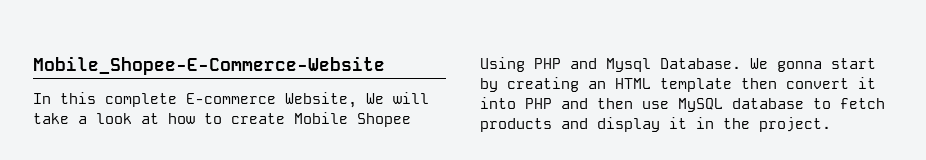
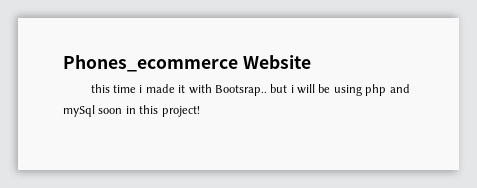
[33,56,385,75] [33,92,429,108] [33,112,411,127] [480,57,876,72] [480,77,876,92] [480,97,885,112] [480,117,831,132] Mobile_Shopee-E-Commerce-Website // In this complete E-commerce Website, We will take a look at how to create Mobile Shopee Using PHP and Mysql Database. We gonna start by creating an HTML template then convert it into PHP and then use MySQL database to fetch products and display it in the project. -> [63,55,311,72] [90,84,410,96] [63,105,200,117] Phones_ecommerce Website // this time i made it with Bootsrap.. but i will be using php and mySql soon in this project!

